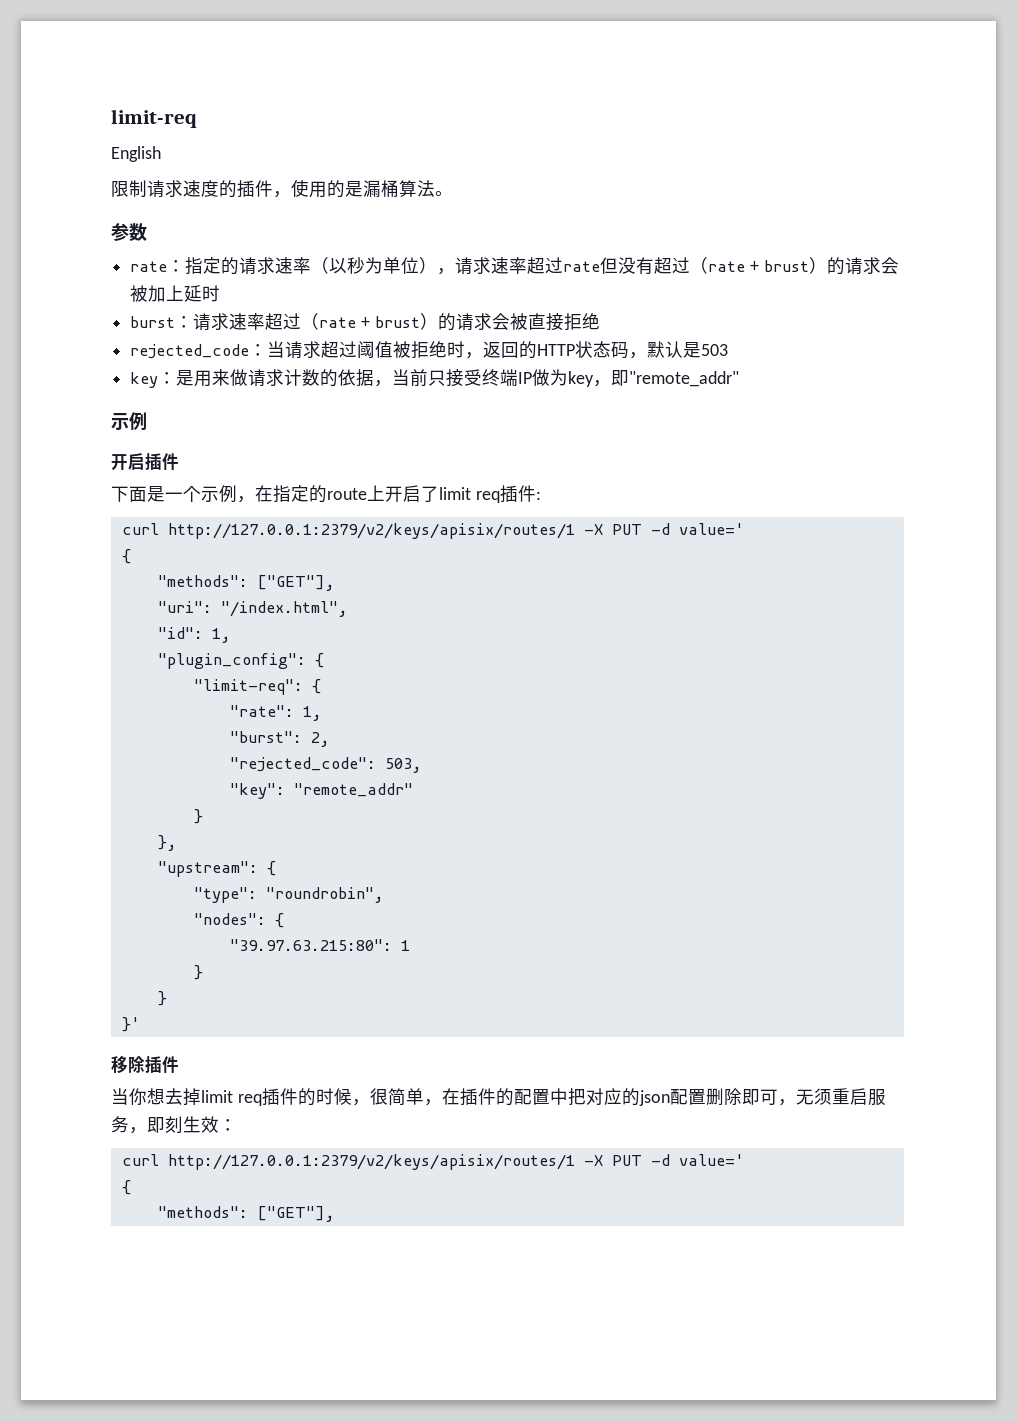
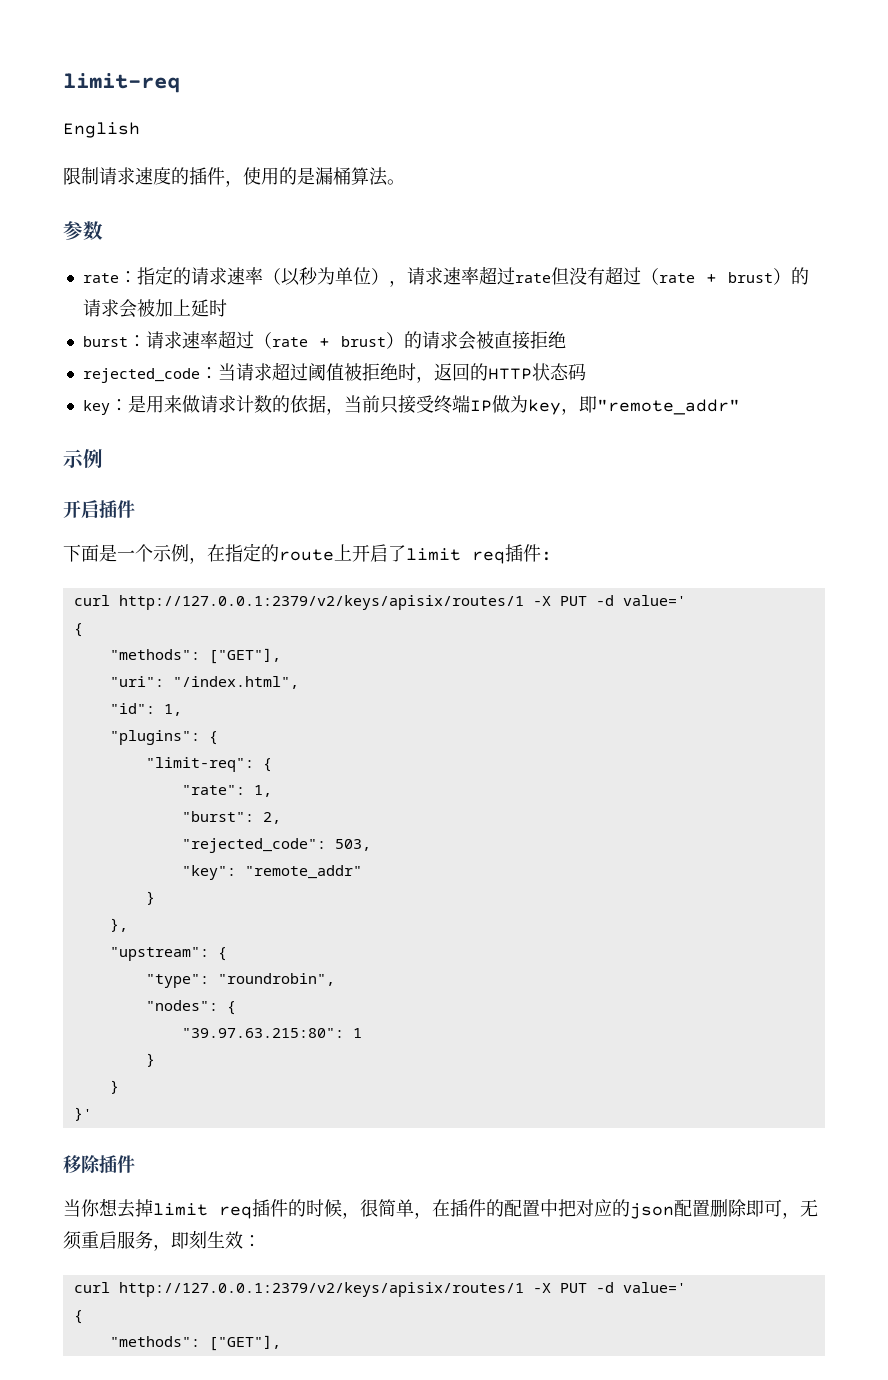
[629,341,729,359] ，默认是503 -> (586, 372) none
[157,653,306,669] "plugin_config": -> [109,730,200,745] "plugins":

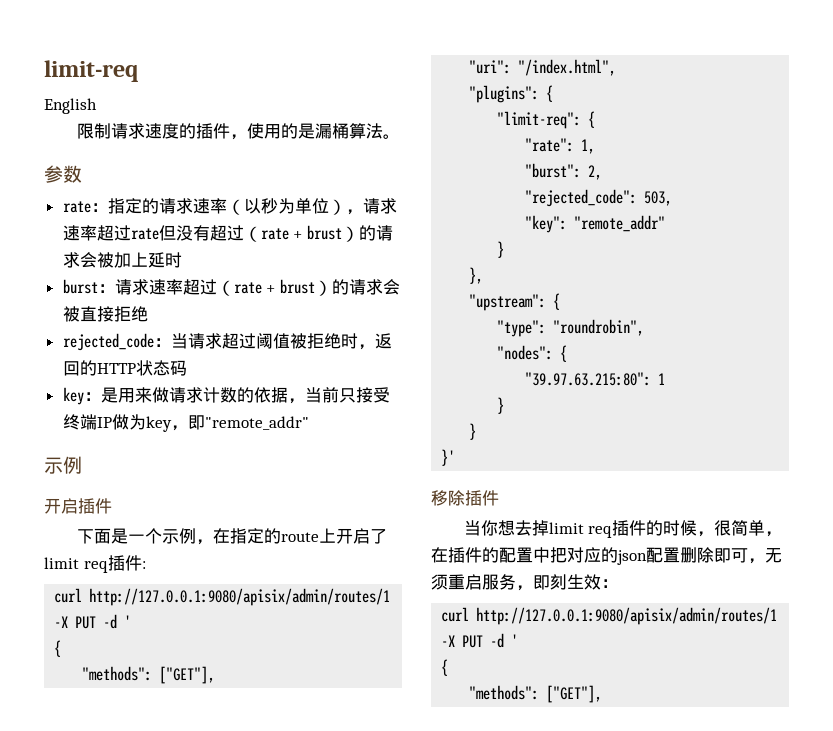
[118,595,686,610] http://127.0.0.1:2379/v2/keys/apisix/routes/1 -X PUT -d value=' -> [89,588,391,606] [54,614,132,629] http://127.0.0.1:9080/apisix/admin/routes/1 -X PUT -d '
[109,703,182,716] // "id": 1, -> (617, 67) none
[118,1282,686,1297] http://127.0.0.1:2379/v2/keys/apisix/routes/1 -X PUT -d value=' -> [476,607,778,625] [441,633,519,648] http://127.0.0.1:9080/apisix/admin/routes/1 -X PUT -d '

